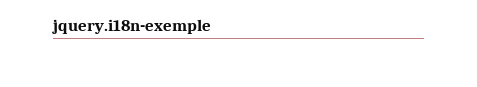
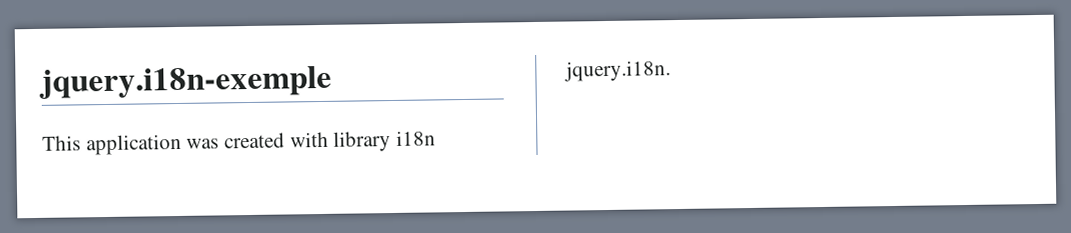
(211, 26) none -> [42,130,437,156] [564,60,671,82] // This application was created with library i18n jquery.i18n.

